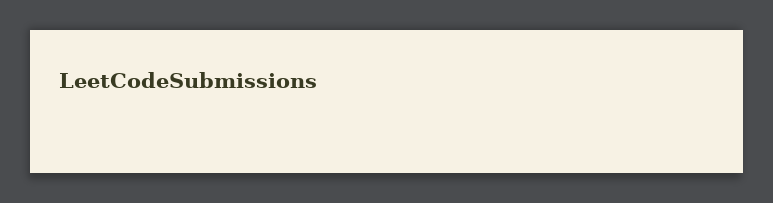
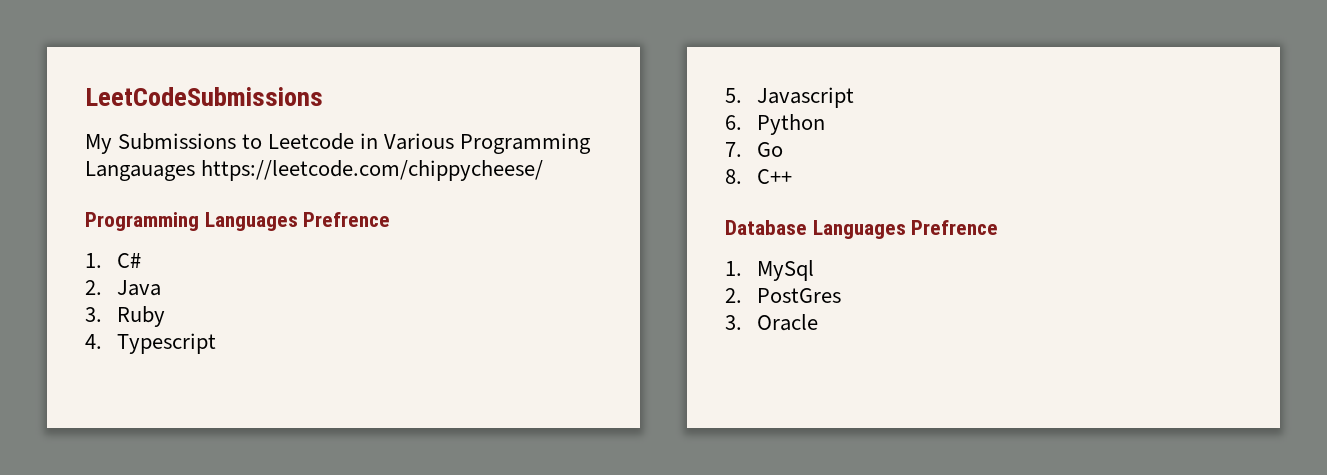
(317, 80) none -> [85,133,592,154] [85,160,544,181] [85,212,391,231] [85,253,142,268] [85,280,162,296] [85,306,166,327] [85,333,217,354] [725,87,855,108] [725,114,826,135] [725,142,784,157] [725,169,793,184] [725,220,999,239] [725,260,815,281] [725,288,842,303] [725,314,819,331] // My Submissions to Leetcode in Various Programming Langauages https://leetcode.com/chippycheese/ // Programming Languages Prefrence // 1. C# // 2. Java // 3. Ruby // 4. Typescript // 5. Javascript // 6. Python // 7. Go // 8. C++ // Database Languages Prefrence // 1. MySql // 2. PostGres // 3. Oracle

